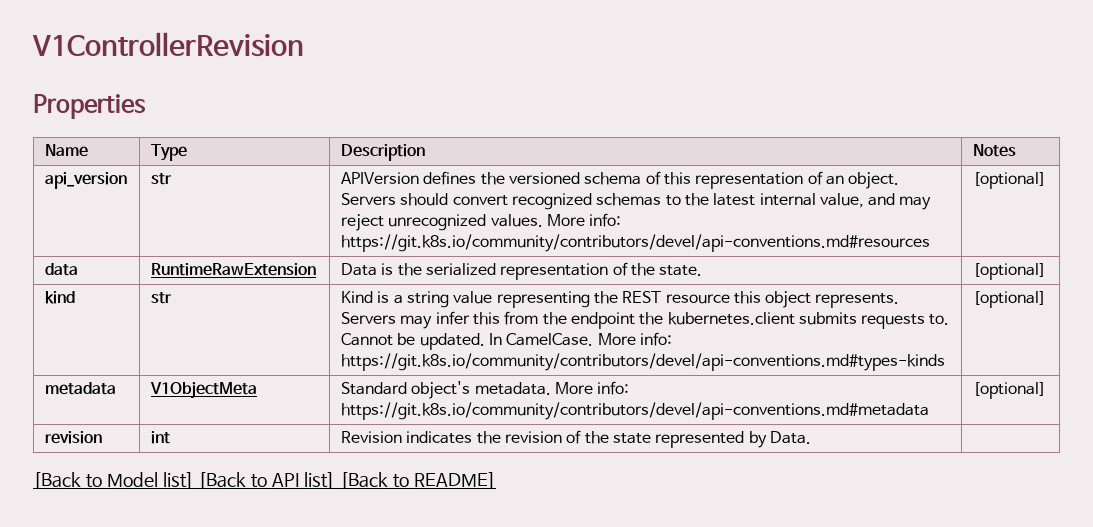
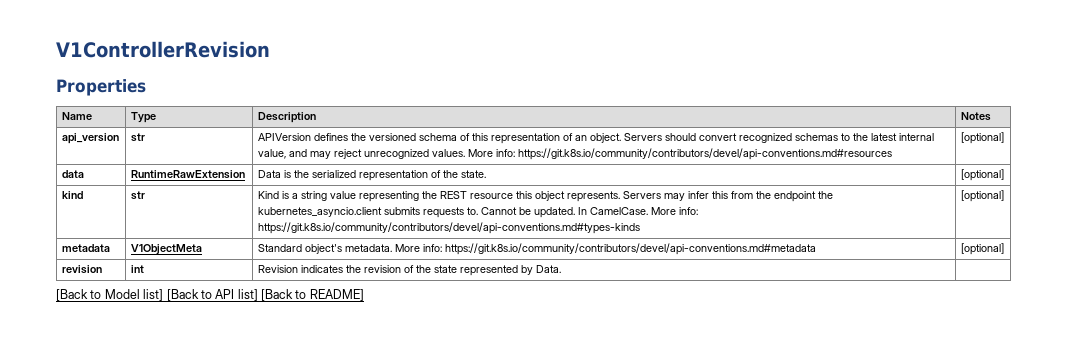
[667,312,795,325] kubernetes.client -> [257,207,382,217] kubernetes_asyncio.client

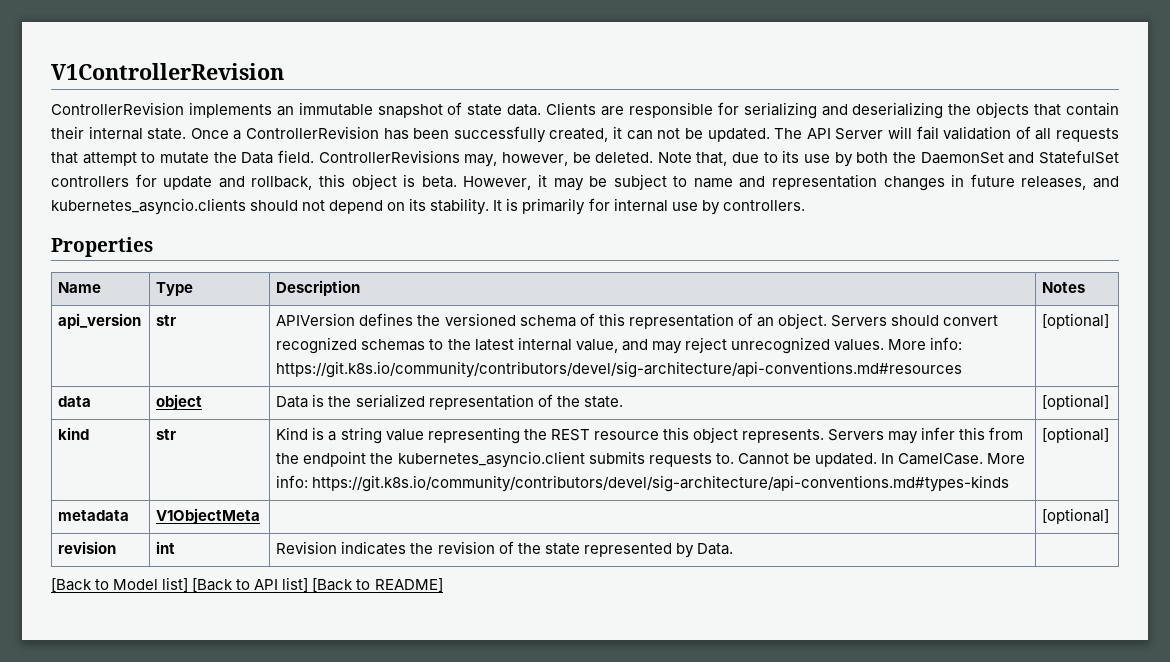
(270, 49) none -> [51,102,1120,119] [51,126,1119,143] [51,150,1120,167] [51,174,1119,191] [51,198,805,215] // ControllerRevision implements an immutable snapshot of state data. Clients are responsible for serializing and deserializing the objects that contain their internal state. Once a ControllerRevision has been successfully created, it can not be updated. The API Server will fail validation of all requests that attempt to mutate the Data field. ControllerRevisions may, however, be deleted. Note that, due to its use by both the DaemonSet and StatefulSet controllers for update and rollback, this object is beta. However, it may be subject to name and representation changes in future releases, and kubernetes_asyncio.clients should not depend on its stability. It is primarily for internal use by controllers.
[517,148,892,160] https://git.k8s.io/community/contributors/devel/api-conventions.md#resources -> [276,361,963,378] https://git.k8s.io/community/contributors/devel/sig-architecture/api-conventions.md#resources
[130,170,245,179] RuntimeRawExtension -> [156,394,203,410] object
[257,222,640,234] https://git.k8s.io/community/contributors/devel/api-conventions.md#types-kinds -> [312,475,1010,492] https://git.k8s.io/community/contributors/devel/sig-architecture/api-conventions.md#types-kinds
[257,243,816,255] Standard object's metadata. More info: https://git.k8s.io/community/contributors/devel/api-conventions.md#metadata -> (261, 516) none

